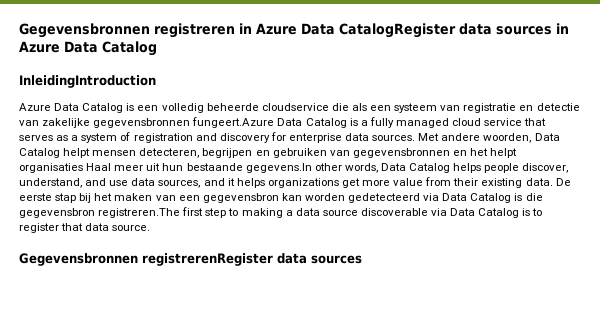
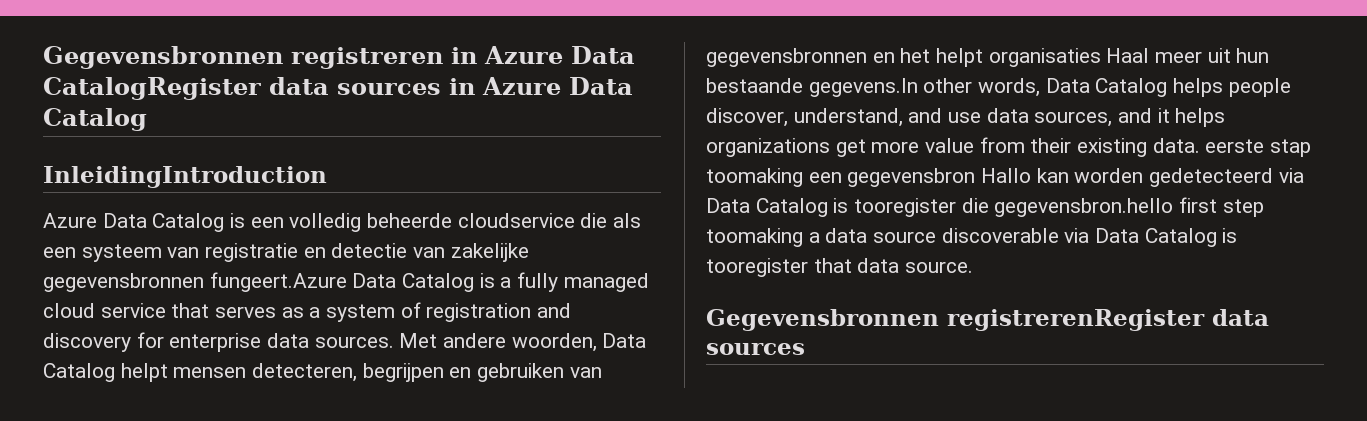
[555,178,571,186] De -> (1200, 145) none
[79,193,176,203] bij het maken van -> [706,168,803,187] toomaking
(279, 198) none -> [981,168,1032,183] Hallo
[525,193,543,201] [19,207,283,218] die gegevensbron registreren.The first step to making -> [854,197,1264,217] [706,228,803,247] tooregister die gegevensbron.hello first step toomaking
[532,208,543,216] [19,223,59,233] to register -> [706,258,808,277] tooregister

